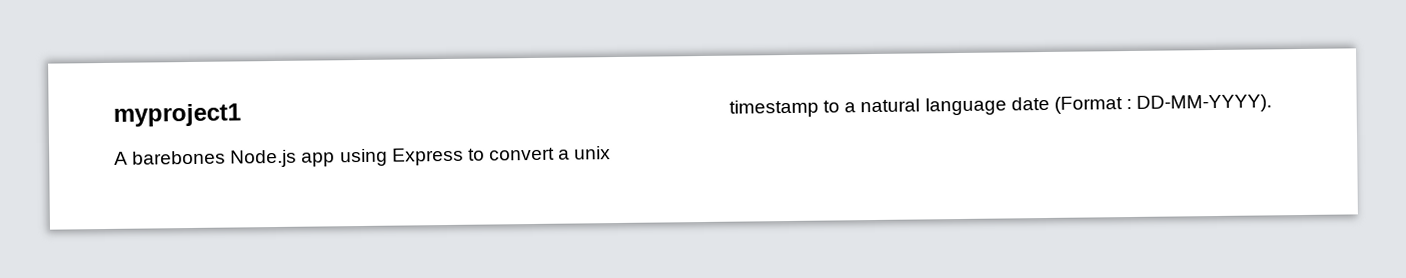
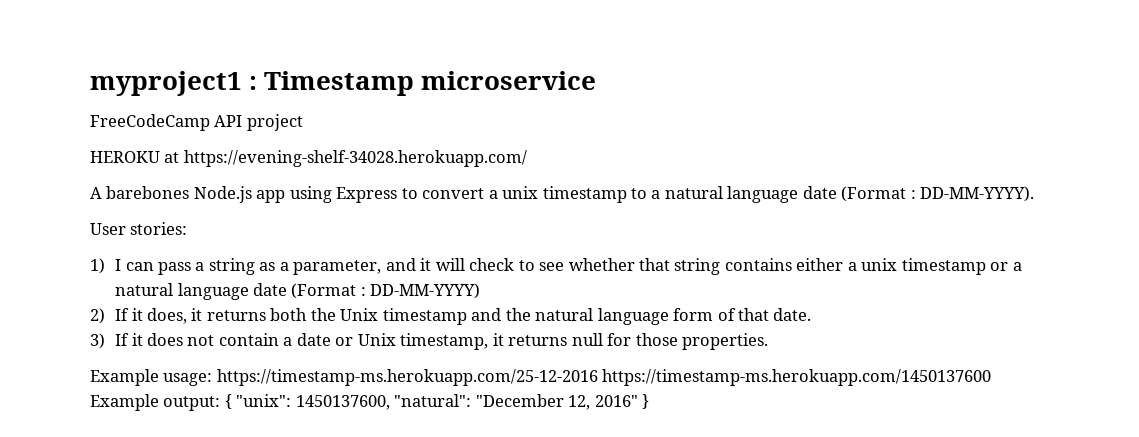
(241, 115) none -> [249,71,597,96] [90,114,303,131] [90,150,527,167] : Timestamp microservice // FreeCodeCamp API project // HEROKU at https://evening-shelf-34028.herokuapp.com/
(1273, 103) none -> [90,222,188,235] [90,258,1022,275] [115,283,481,300] [90,308,812,325] [90,333,768,350] [90,369,992,386] [90,394,650,411] // User stories: // 1) I can pass a string as a parameter, and it will check to see whether that string contains either a unix timestamp or a natural language date (Format : DD-MM-YYYY) // 2) If it does, it returns both the Unix timestamp and the natural language form of that date. // 3) If it does not contain a date or Unix timestamp, it returns null for those properties. // Example usage: https://timestamp-ms.herokuapp.com/25-12-2016 https://timestamp-ms.herokuapp.com/1450137600 Example output: { "unix": 1450137600, "natural": "December 12, 2016" }

